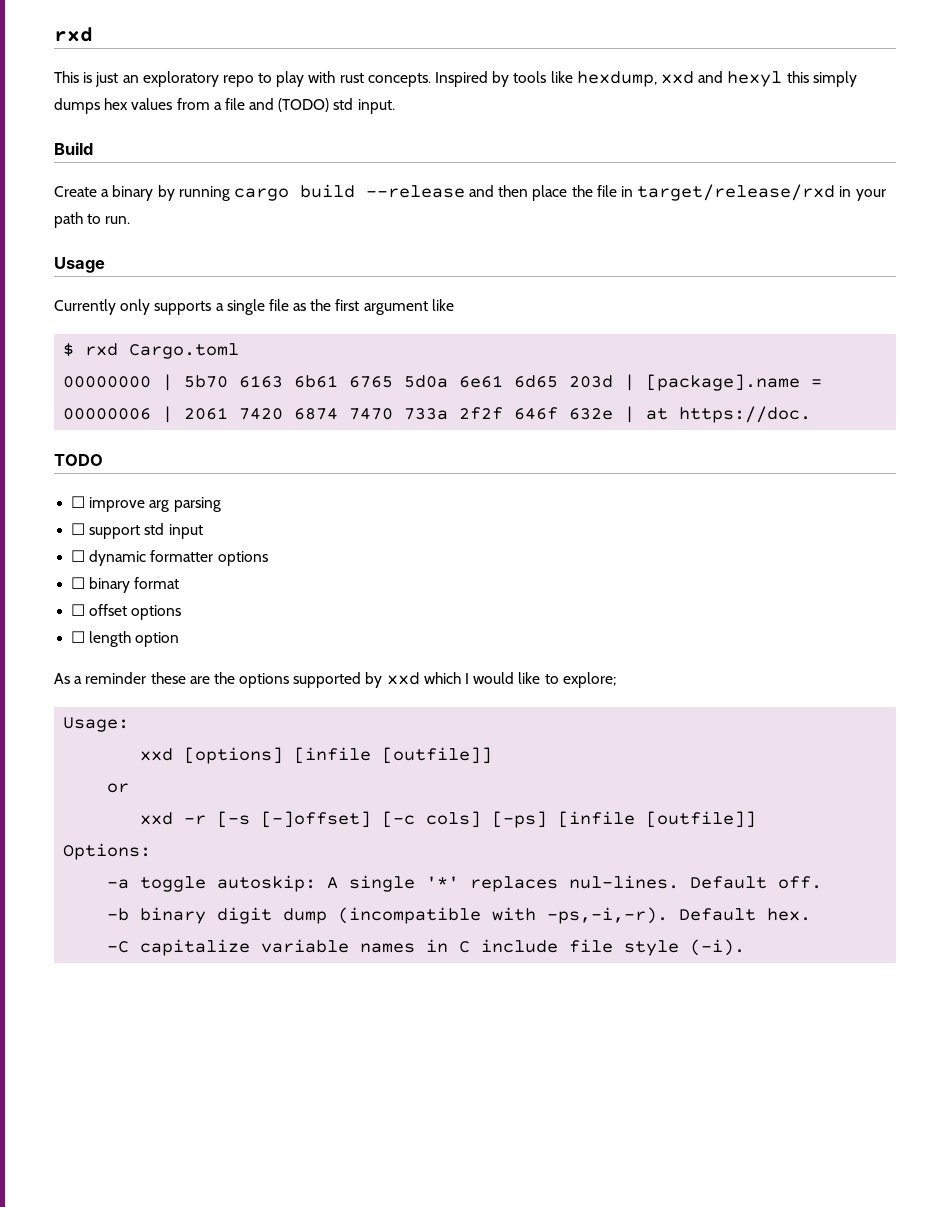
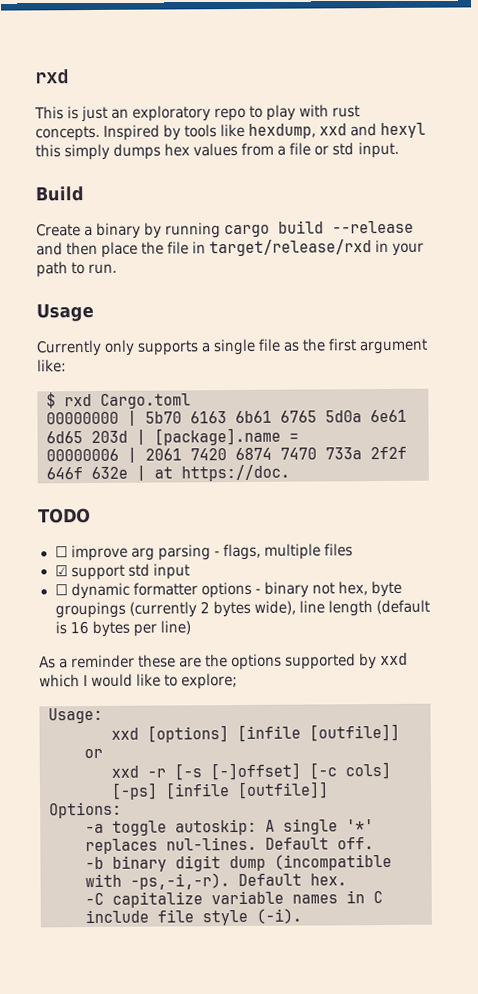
[249,98,330,112] and (TODO) -> [314,145,330,156] or
[431,299,454,311] like -> [37,359,67,373] like:
[71,523,86,535] // ☐ -> [213,543,353,561] [54,565,68,577] - flags, multiple files // ☑
[71,577,180,593] [71,604,182,620] [71,631,180,647] // ☐ binary format // ☐ offset options // ☐ length option -> [254,580,402,598] [54,599,430,619] [54,620,191,638] - binary not hex, byte groupings (currently 2 bytes wide), line length (default is 16 bytes per line)

